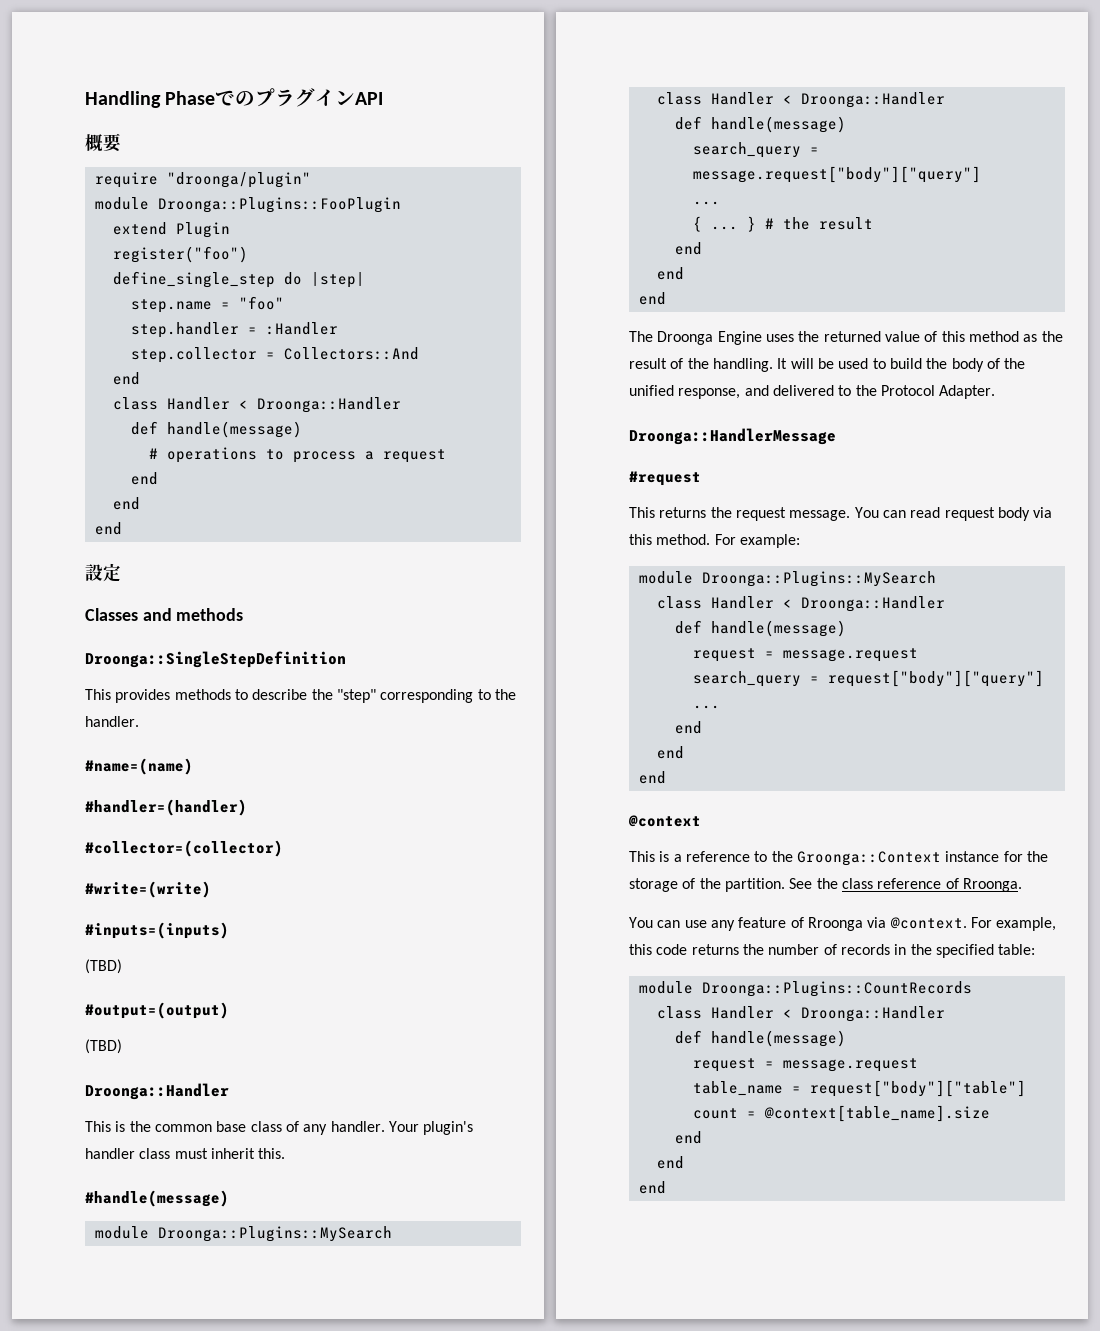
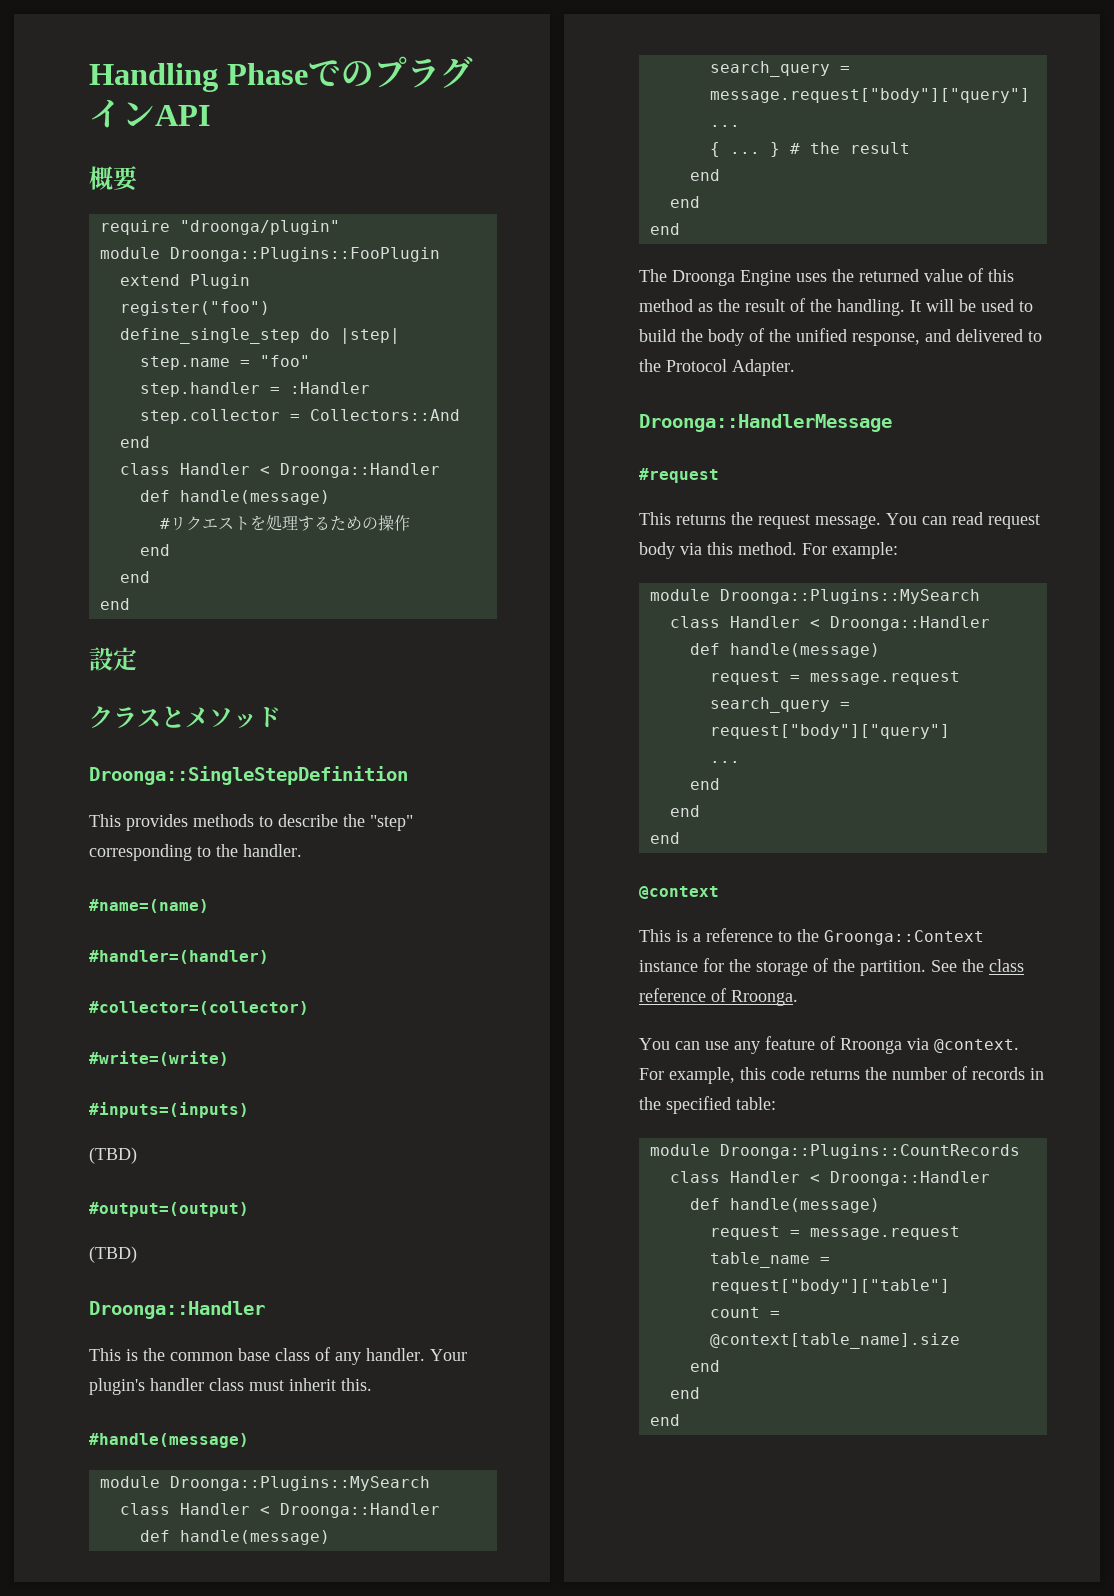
[166,447,446,463] operations to process a request -> [169,515,410,531] リクエストを処理するための操作
[85,608,244,621] Classes and methods -> [89,706,281,729] クラスとメソッド

